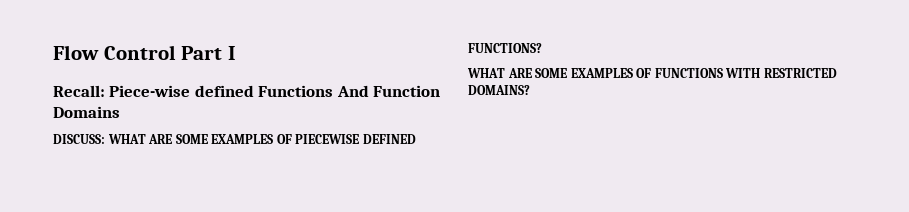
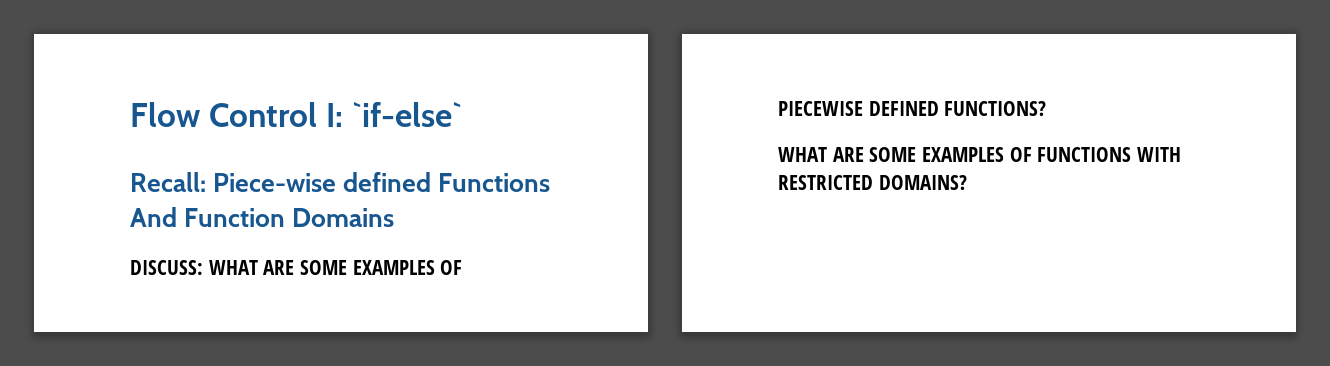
[181,46,236,60] Part I -> [326,102,463,127] I: `if-else`

